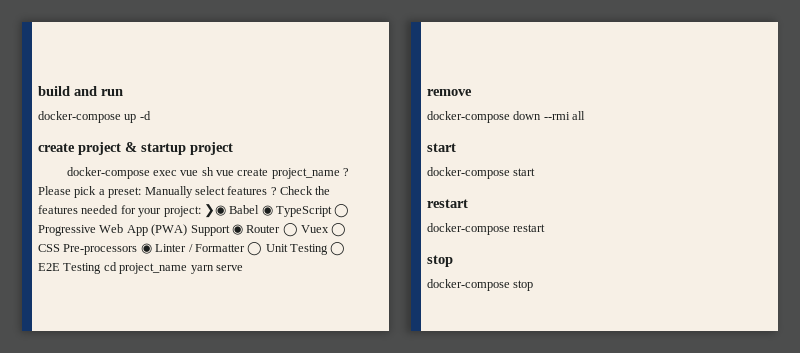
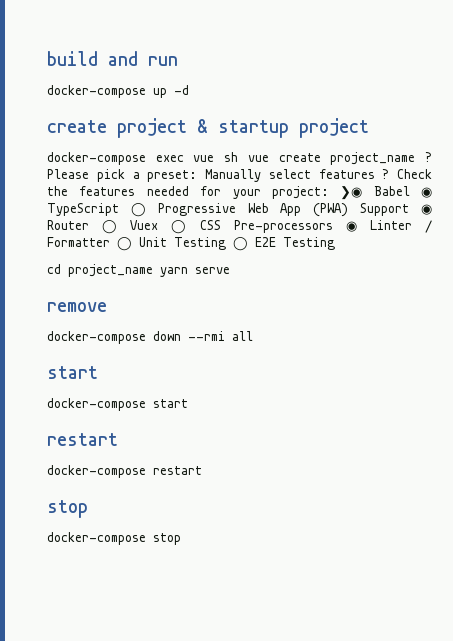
(102, 268) none -> (335, 243) //

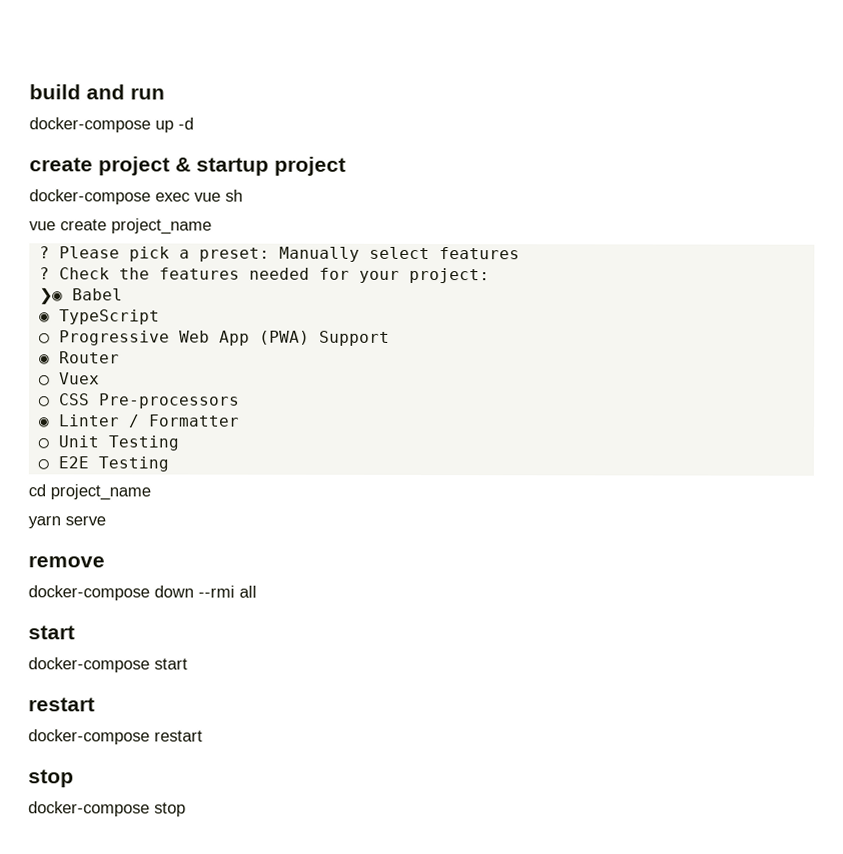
(239, 157) none -> (243, 195) //
(416, 158) none -> (212, 226) //
(375, 174) none -> (520, 253) //
(329, 192) none -> (490, 275) //
(410, 191) none -> (123, 294) //
(119, 209) none -> (160, 317) //
(410, 209) none -> (390, 338) //
(89, 225) none -> (120, 357) //
(159, 225) none -> (100, 378) //
(333, 226) none -> (240, 401) //
(110, 242) none -> (240, 420) //
(226, 243) none -> (179, 443) //
(153, 270) none -> (151, 492) //

